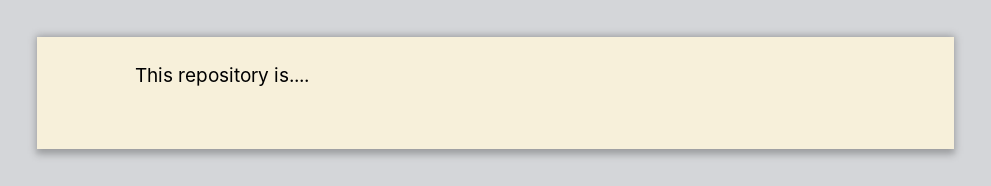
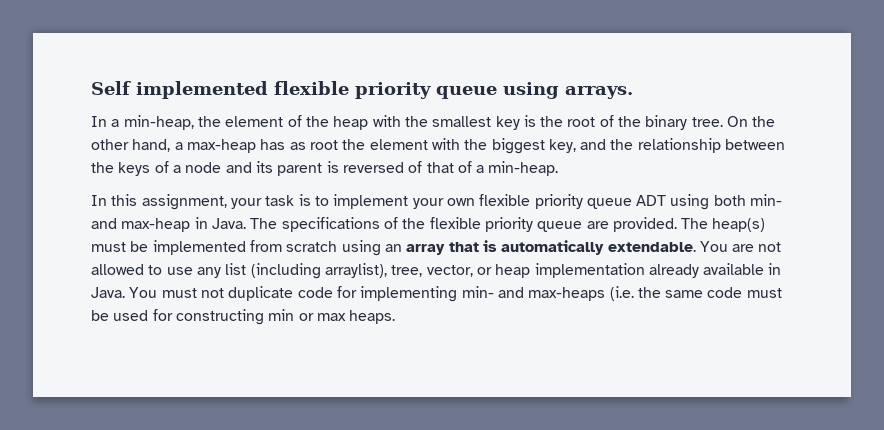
[135,67,310,86] This repository is.... -> [91,81,633,99] [91,115,776,130] [91,138,786,154] [91,161,559,176] [91,194,783,210] [91,217,766,232] [91,240,782,256] [91,263,782,279] [91,286,782,302] [91,309,396,325] Self implemented flexible priority queue using arrays. // In a min-heap, the element of the heap with the smallest key is the root of the binary tree. On the other hand, a max-heap has as root the element with the biggest key, and the relationship between the keys of a node and its parent is reversed of that of a min-heap. // In this assignment, your task is to implement your own flexible priority queue ADT using both min- and max-heap in Java. The specifications of the flexible priority queue are provided. The heap(s) must be implemented from scratch using an array that is automatically extendable. You are not allowed to use any list (including arraylist), tree, vector, or heap implementation already available in Java. You must not duplicate code for implementing min- and max-heaps (i.e. the same code must be used for constructing min or max heaps.

